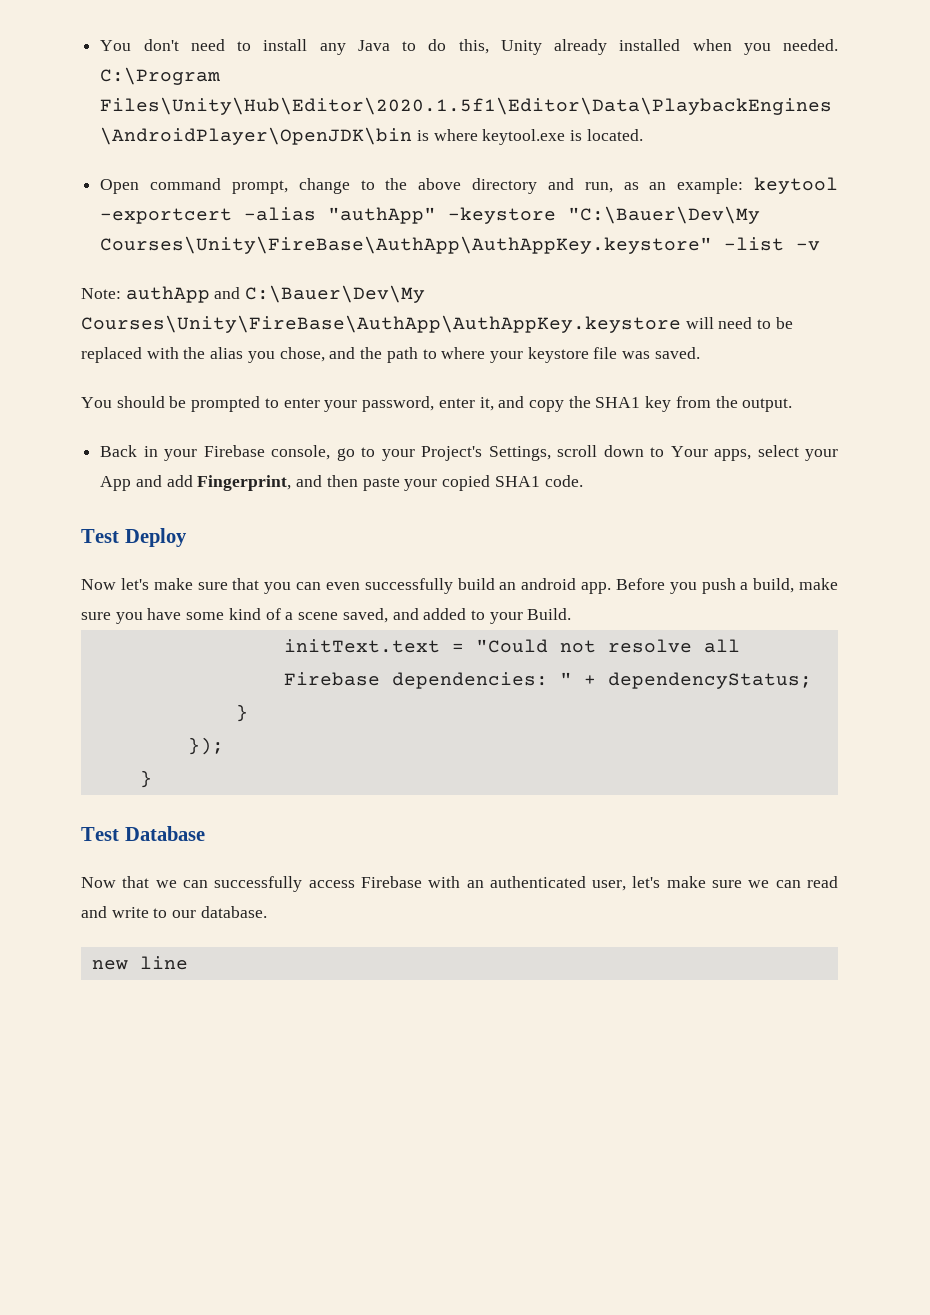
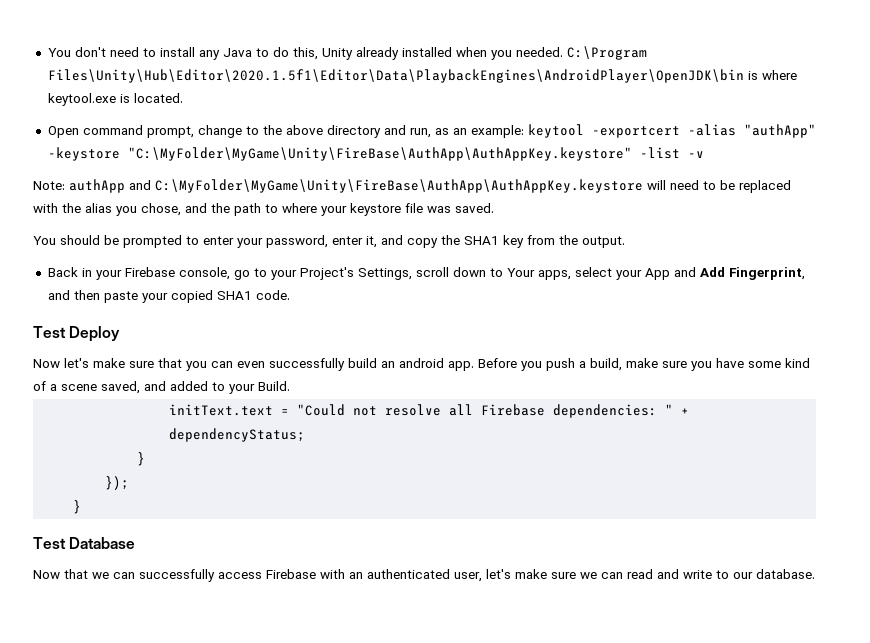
[568,206,761,224] [100,236,713,254] "C:\Bauer\Dev\My Courses\Unity\FireBase\AuthApp\AuthAppKey.keystore" -> [127,147,632,161] "C:\MyFolder\MyGame\Unity\FireBase\AuthApp\AuthAppKey.keystore"
[245,285,426,303] [81,315,681,333] C:\Bauer\Dev\My Courses\Unity\FireBase\AuthApp\AuthAppKey.keystore -> [155,179,643,193] C:\MyFolder\MyGame\Unity\FireBase\AuthApp\AuthAppKey.keystore
[166,475,193,487] add -> [699,267,725,277] Add
[91,956,188,970] // new line -> (815, 574) none

